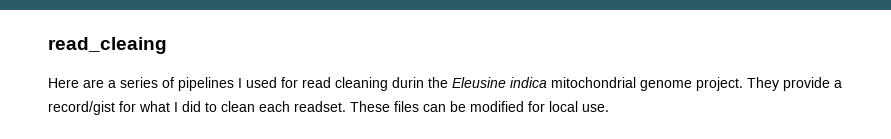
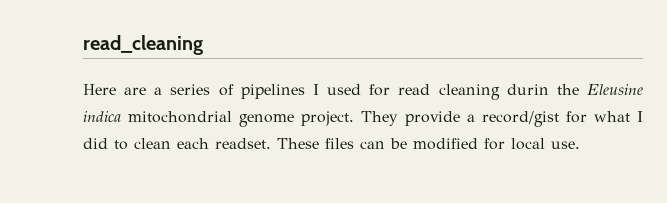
[48,37,167,54] read_cleaing -> [83,35,203,55] read_cleaning

